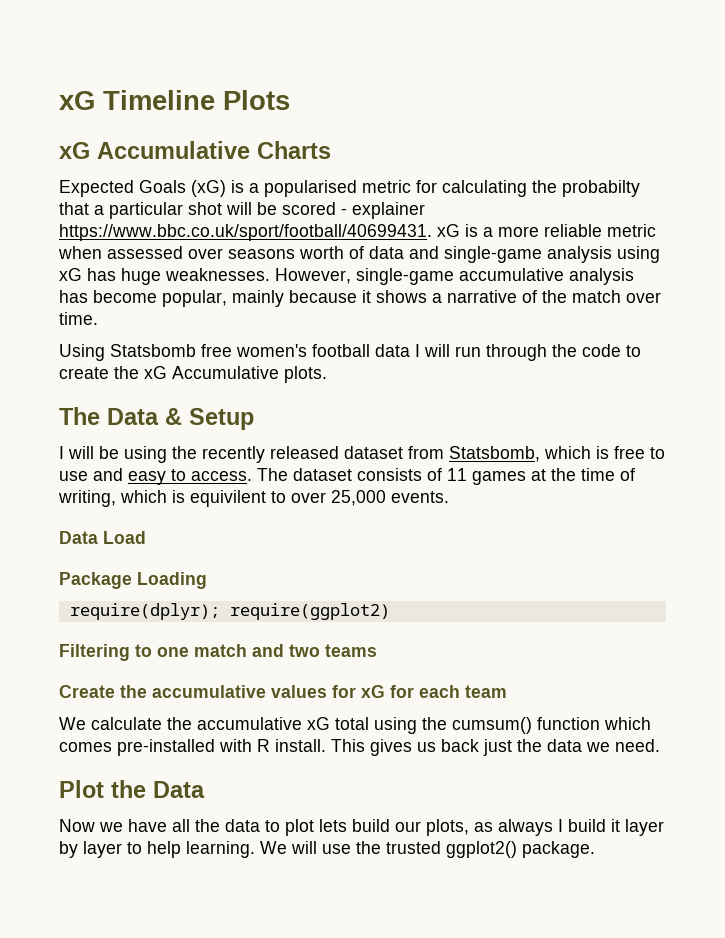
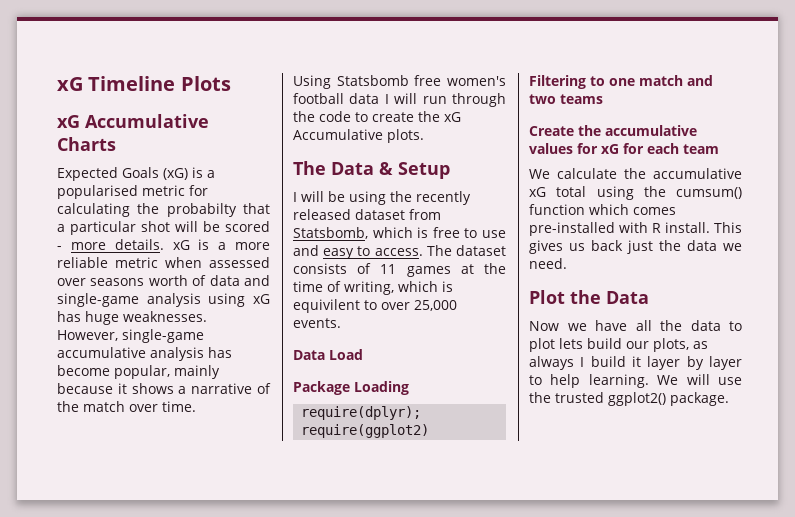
[352,202,425,219] [59,224,432,241] explainer https://www.bbc.co.uk/sport/football/40699431. -> [70,239,164,250] more details.

